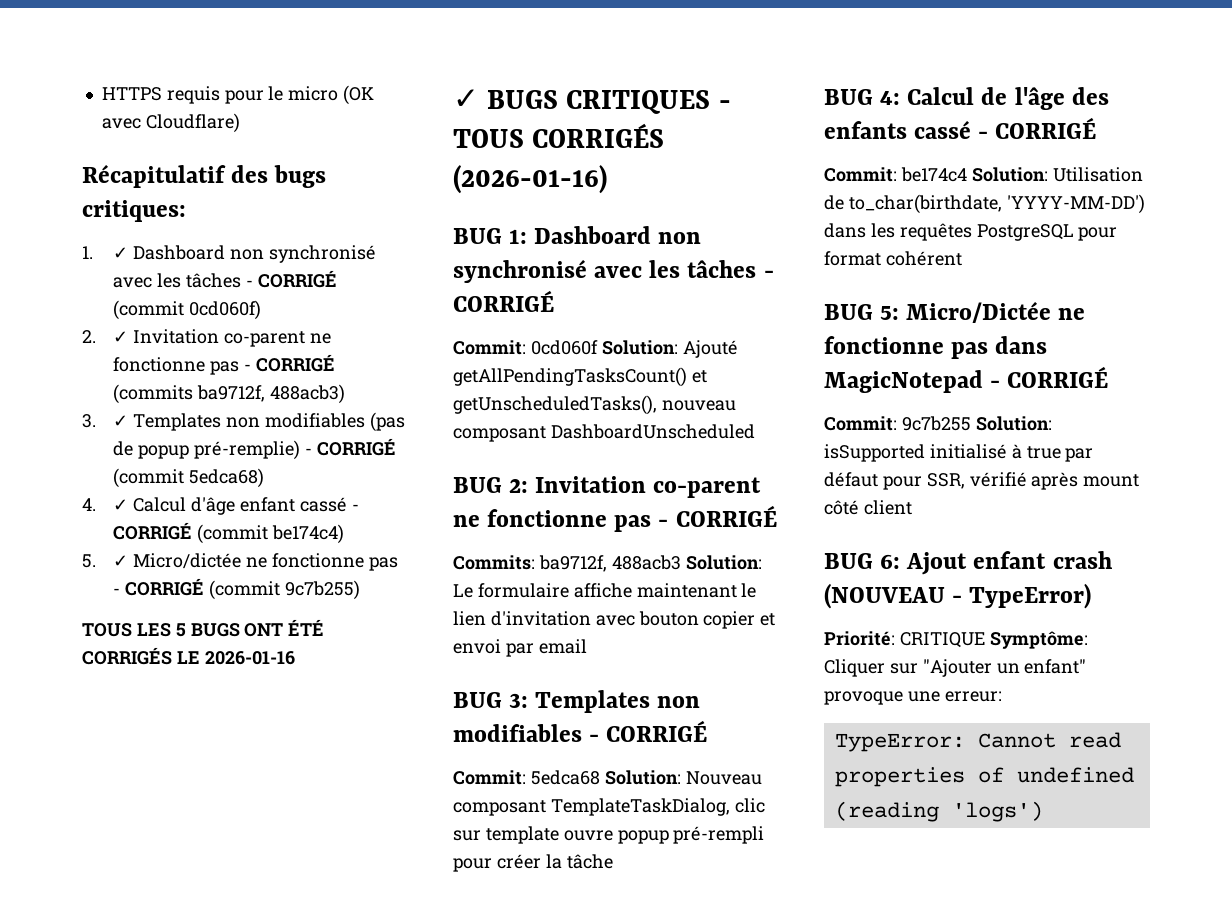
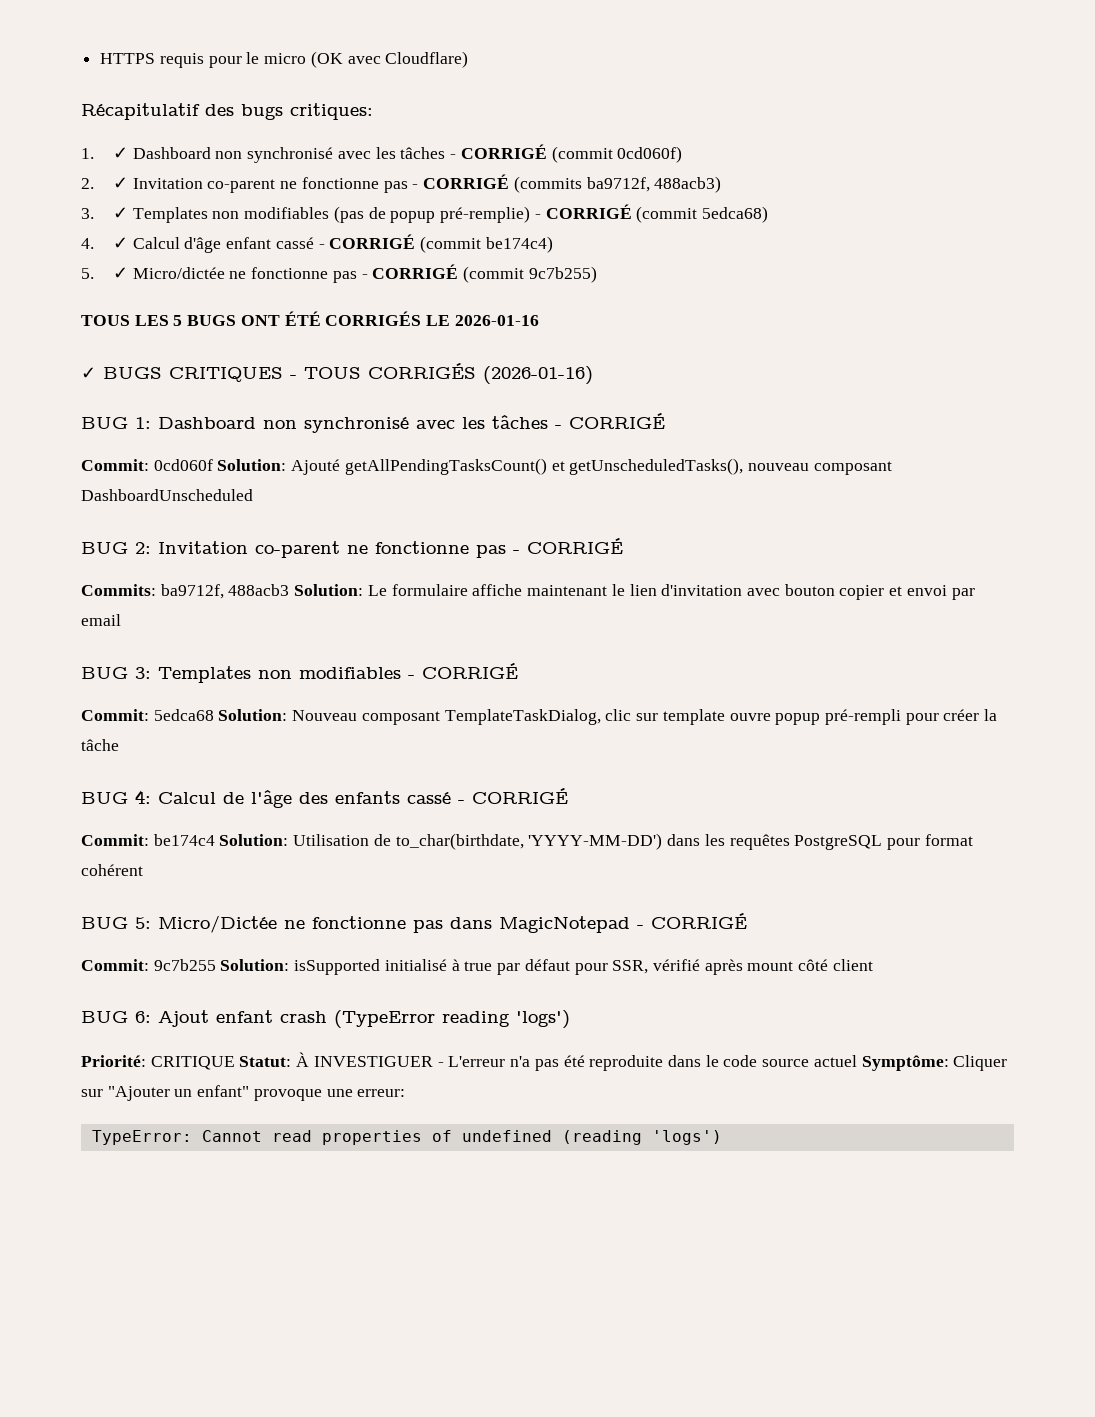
[824,583,1092,609] (NOUVEAU - TypeError) -> [334,1010,570,1029] (TypeError reading 'logs')
(985, 640) none -> [239,1052,857,1071] Statut: À INVESTIGUER - L'erreur n'a pas été reproduite dans le code source actuel

